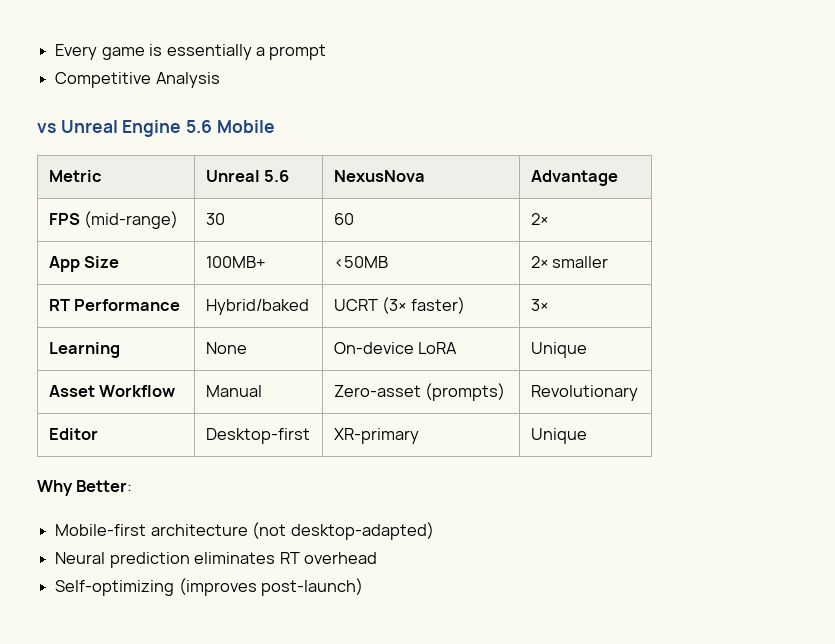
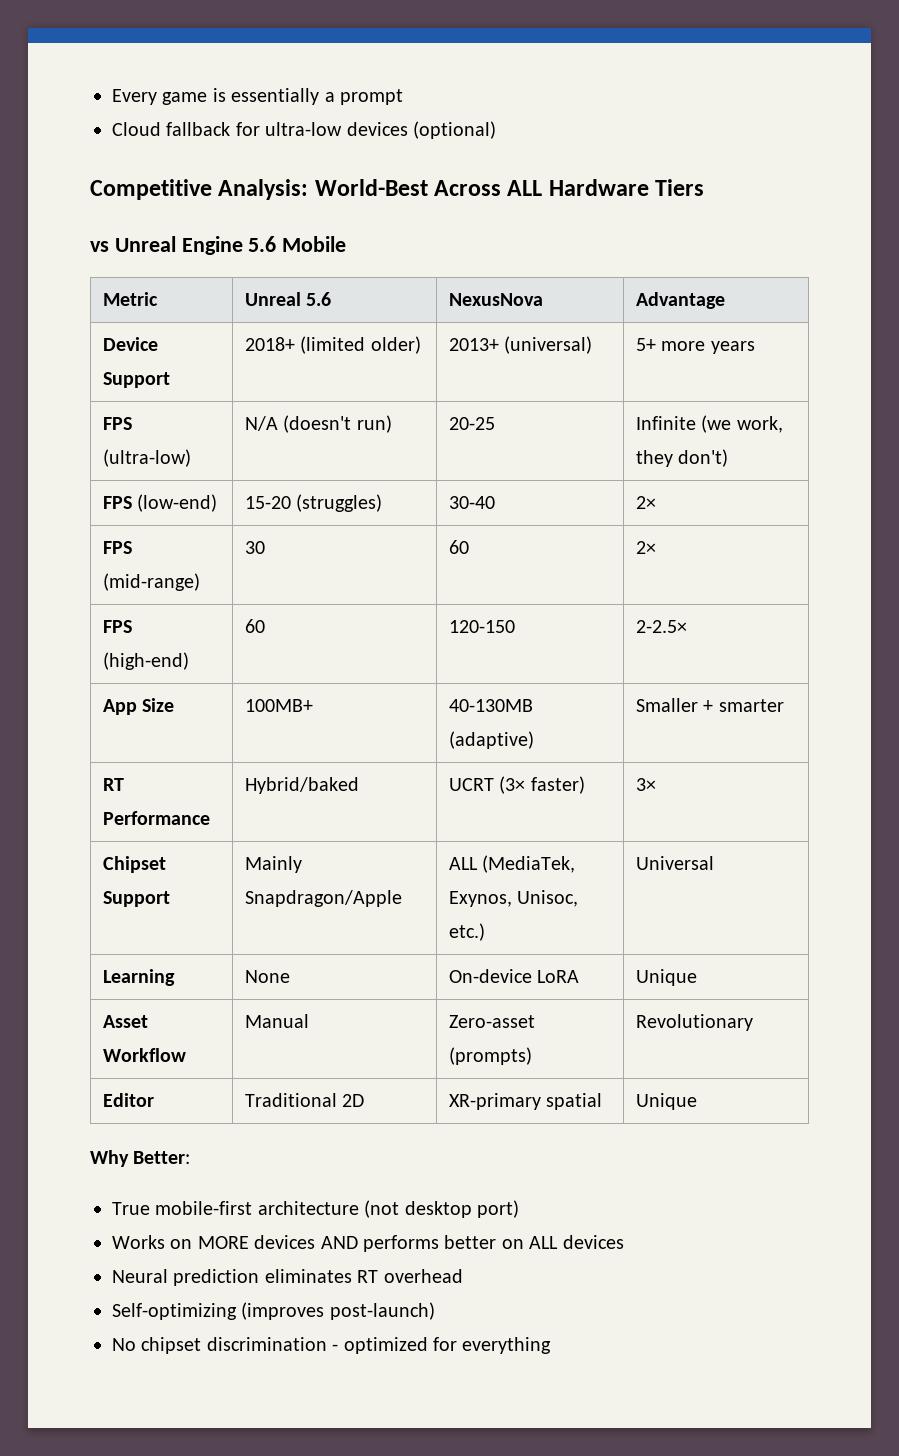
[55,72,220,88] Competitive Analysis -> [112,121,496,139] [90,179,705,200] Cloud fallback for ultra-low devices (optional) // Competitive Analysis: World-Best Across ALL Hardware Tiers
(618, 178) none -> [102,337,158,351] [102,372,170,388] [244,336,421,354] [448,336,593,354] [635,338,755,354] [102,417,132,430] [102,449,191,467] [244,415,392,433] [448,417,495,430] [635,415,783,433] [635,449,729,467] [102,494,218,512] [244,494,383,512] [448,496,495,509] [635,496,656,509] // Device Support | 2018+ (limited older) | 2013+ (universal) | 5+ more years // FPS (ultra-low) | N/A (doesn't run) | 20-25 | Infinite (we work, they don't) // FPS (low-end) | 15-20 (struggles) | 30-40 | 2×
[48,256,120,272] [205,256,266,268] [333,256,388,268] [530,256,609,268] App Size | 100MB+ | <50MB | 2× smaller -> [102,620,132,633] [102,652,189,670] [244,619,265,633] [448,620,515,633] [635,620,687,633] [102,698,175,715] [244,699,313,712] [448,699,533,712] [448,731,534,749] [635,698,784,712] FPS (high-end) | 60 | 120-150 | 2-2.5× // App Size | 100MB+ | 40-130MB (adaptive) | Smaller + smarter
(548, 305) none -> [102,856,166,873] [102,891,170,907] [244,856,302,873] [244,890,402,907] [448,855,576,873] [448,890,579,907] [448,923,485,941] [635,856,714,870] // Chipset Support | Mainly Snapdragon/Apple | ALL (MediaTek, Exynos, Unisoc, etc.) | Universal
[205,428,310,444] Desktop-first -> [244,1093,365,1107] Traditional 2D
(419, 436) none -> [546,1093,603,1110] spatial
[55,522,434,540] Mobile-first architecture (not desktop-adapted) -> [112,1200,519,1218] [112,1235,624,1252] True mobile-first architecture (not desktop port) // Works on MORE devices AND performs better on ALL devices
(364, 587) none -> [112,1337,552,1354] // No chipset discrimination - optimized for everything

